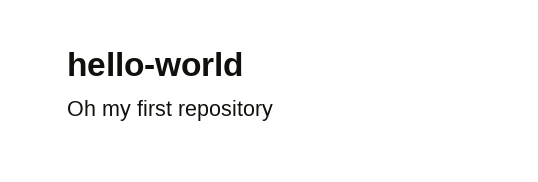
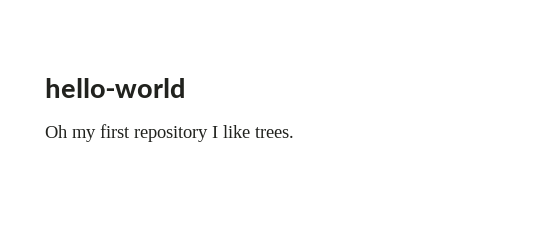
(273, 110) none -> [212,125,294,138] I like trees.

